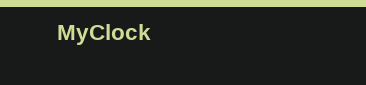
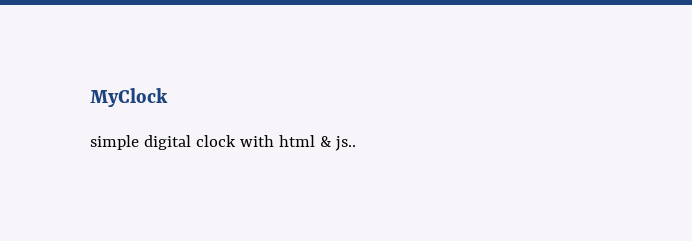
(151, 34) none -> [90,135,356,151] // simple digital clock with html & js..

